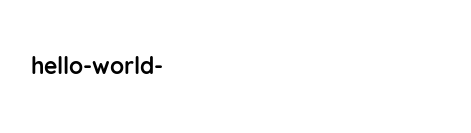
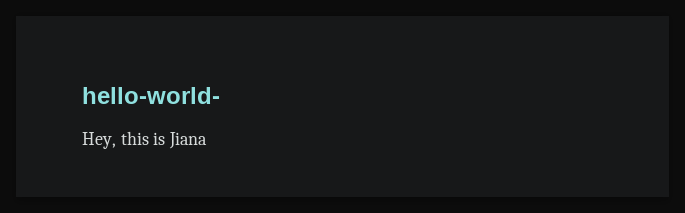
(163, 65) none -> [82,131,208,149] // Hey, this is Jiana

